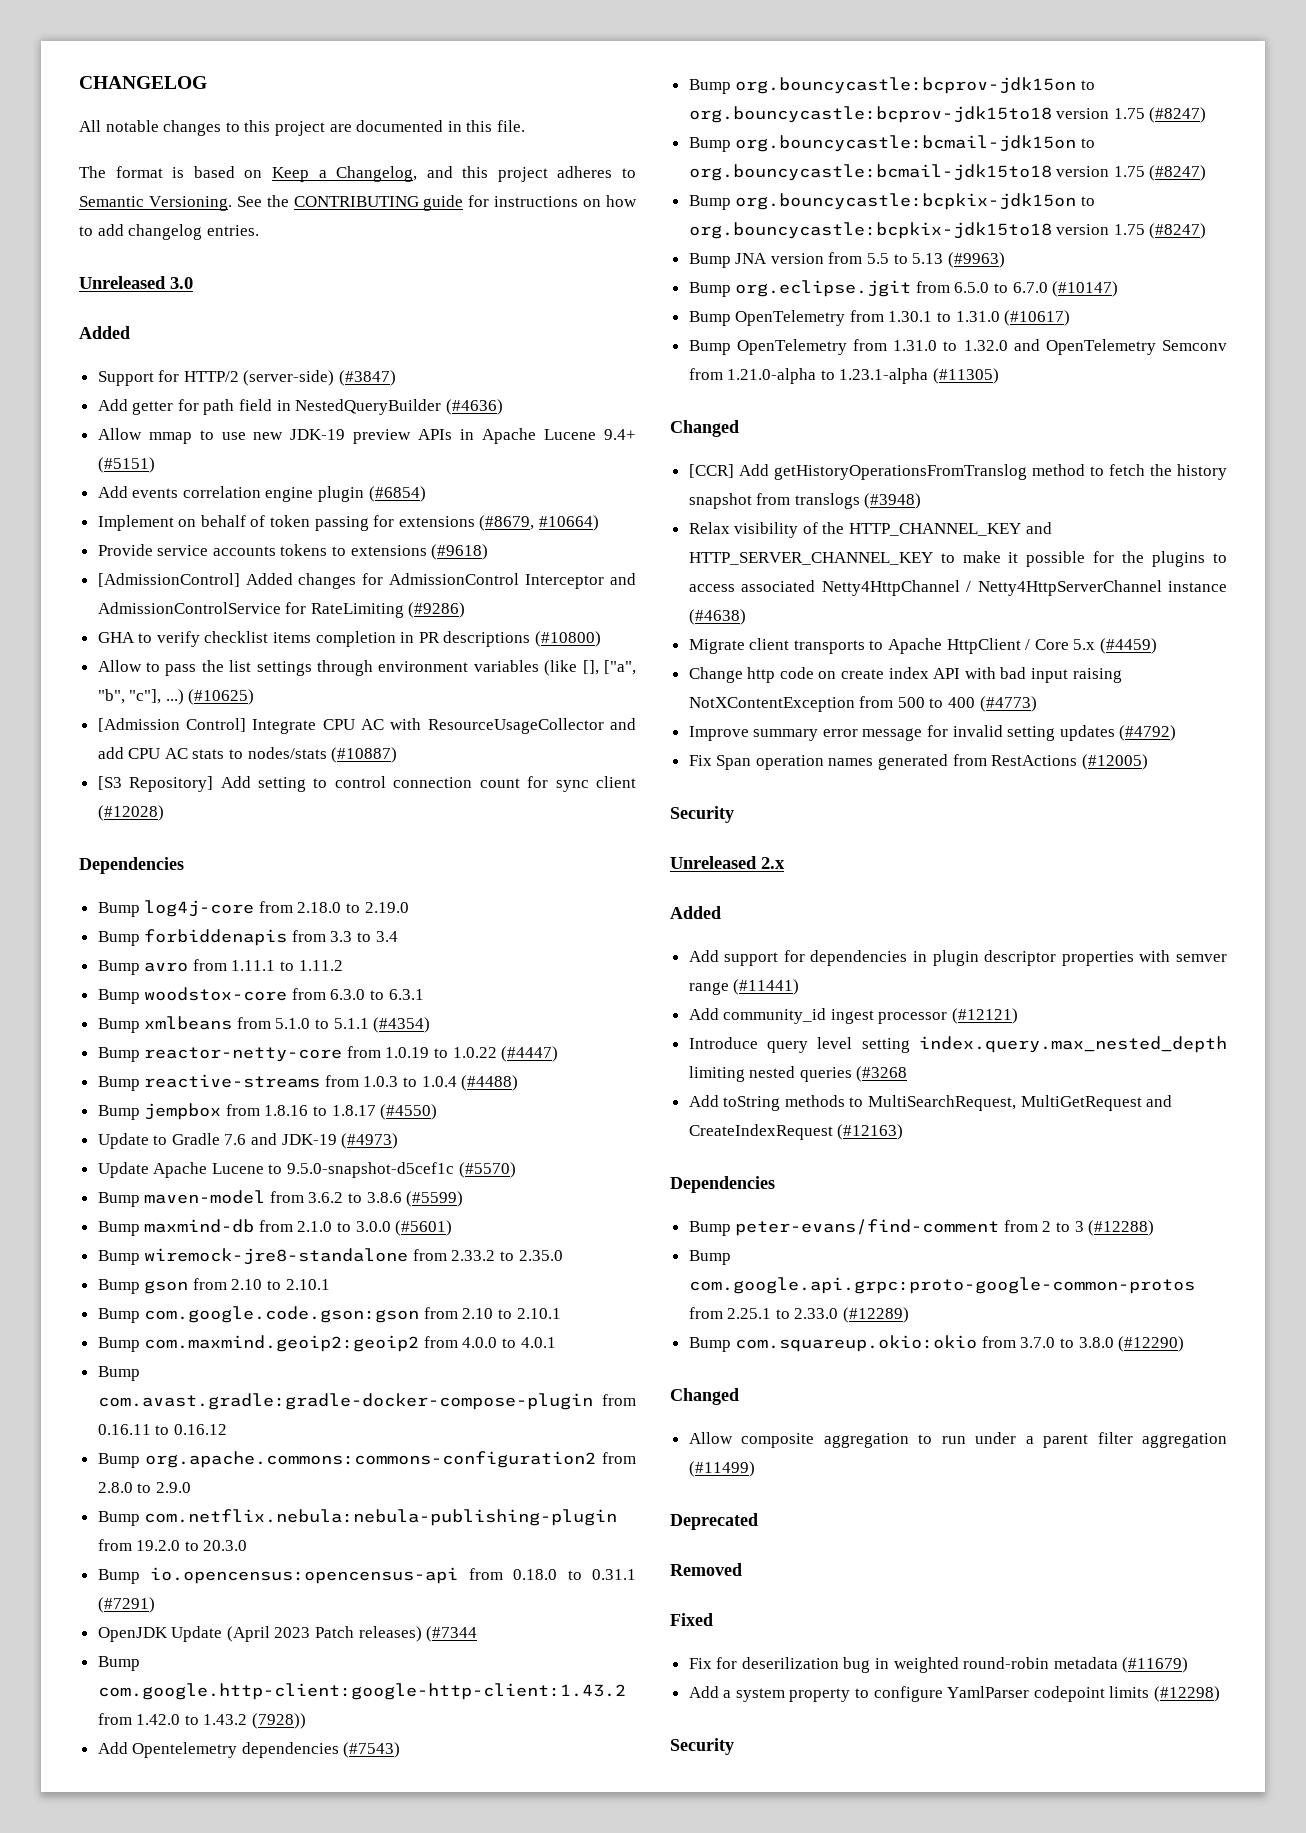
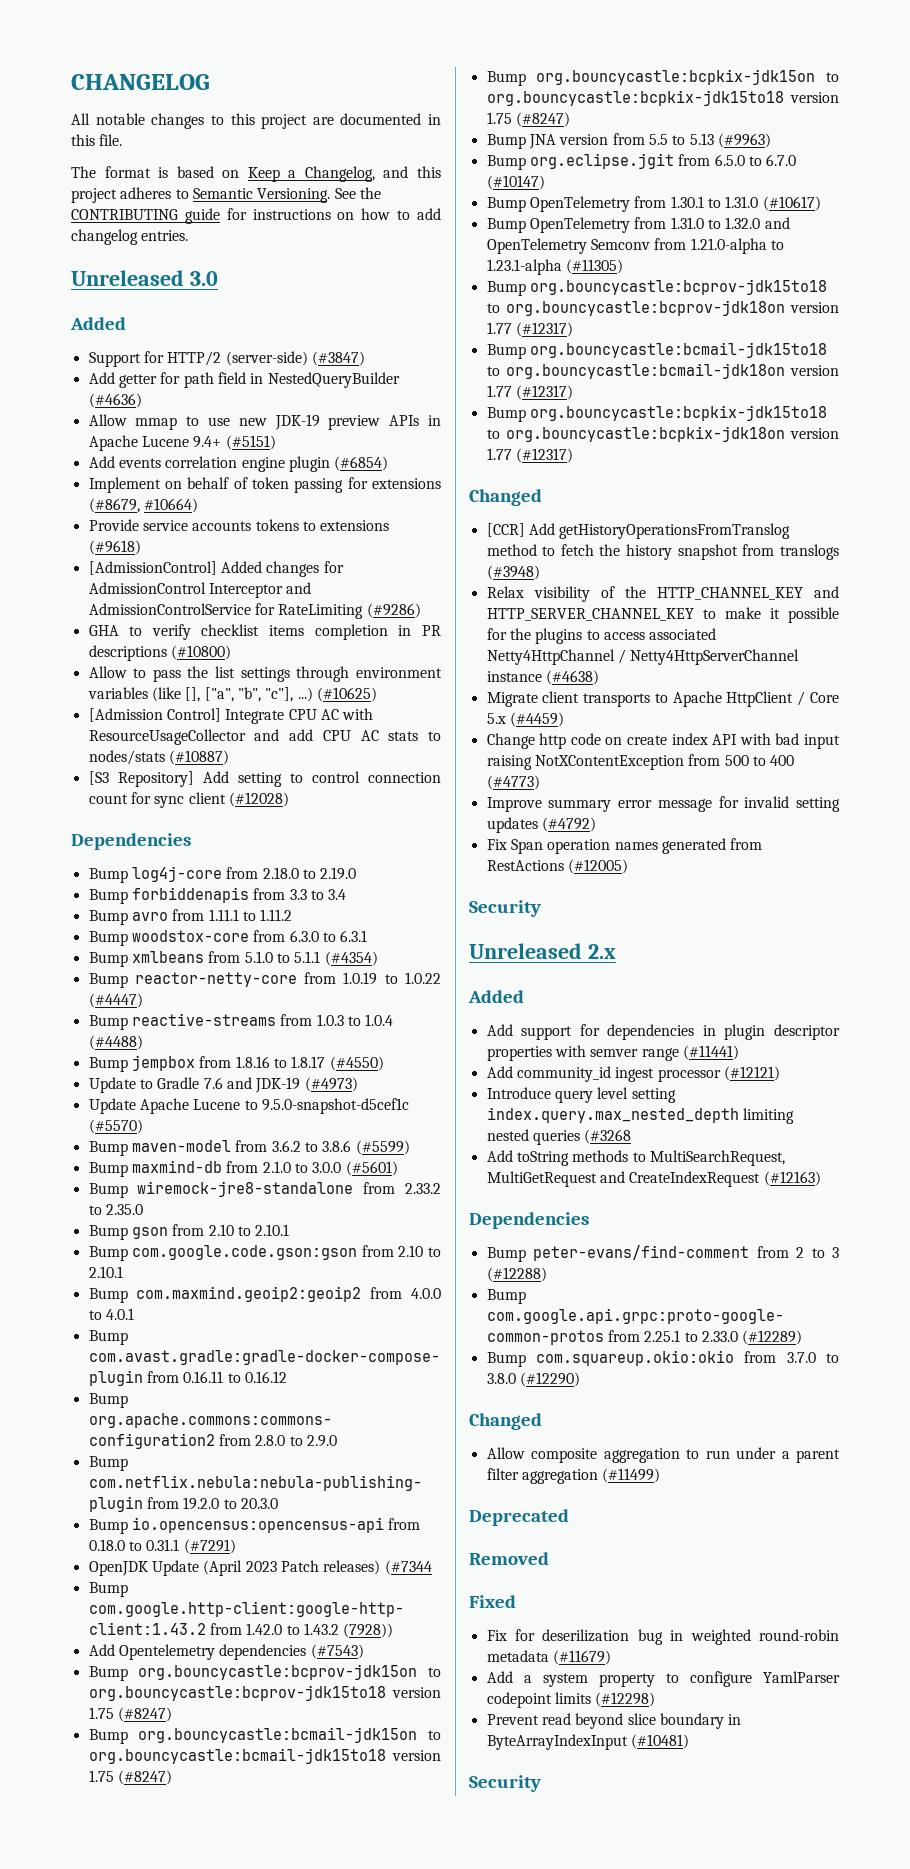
(1000, 376) none -> [486,279,827,296] [486,300,839,316] [486,322,573,337] [486,342,827,359] [486,363,839,379] [486,385,573,400] [486,405,827,422] [486,426,839,442] [486,448,573,463] // Bump org.bouncycastle:bcprov-jdk15to18 to org.bouncycastle:bcprov-jdk18on version 1.77 (#12317) // Bump org.bouncycastle:bcmail-jdk15to18 to org.bouncycastle:bcmail-jdk18on version 1.77 (#12317) // Bump org.bouncycastle:bcpkix-jdk15to18 to org.bouncycastle:bcpkix-jdk18on version 1.77 (#12317)
(1221, 1694) none -> [486,1713,742,1729] [486,1734,689,1750] // Prevent read beyond slice boundary in ByteArrayIndexInput (#10481)

